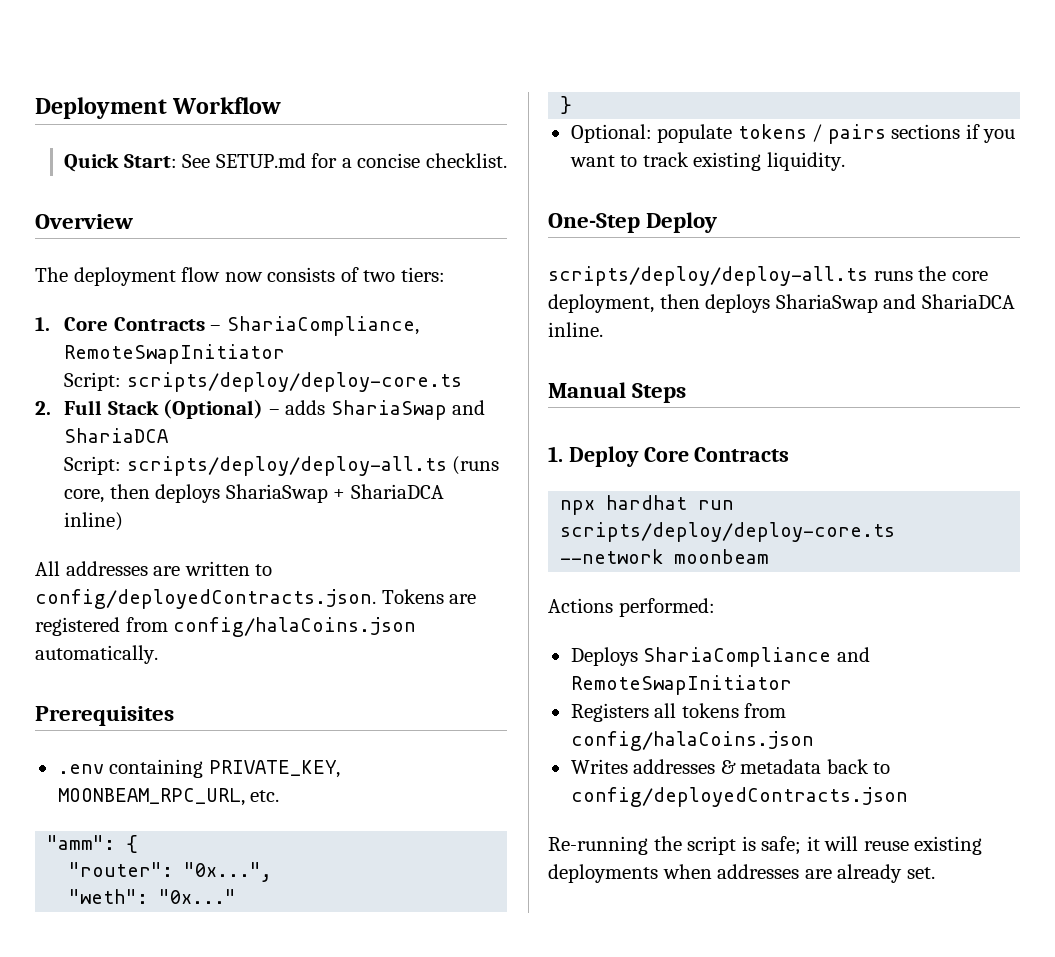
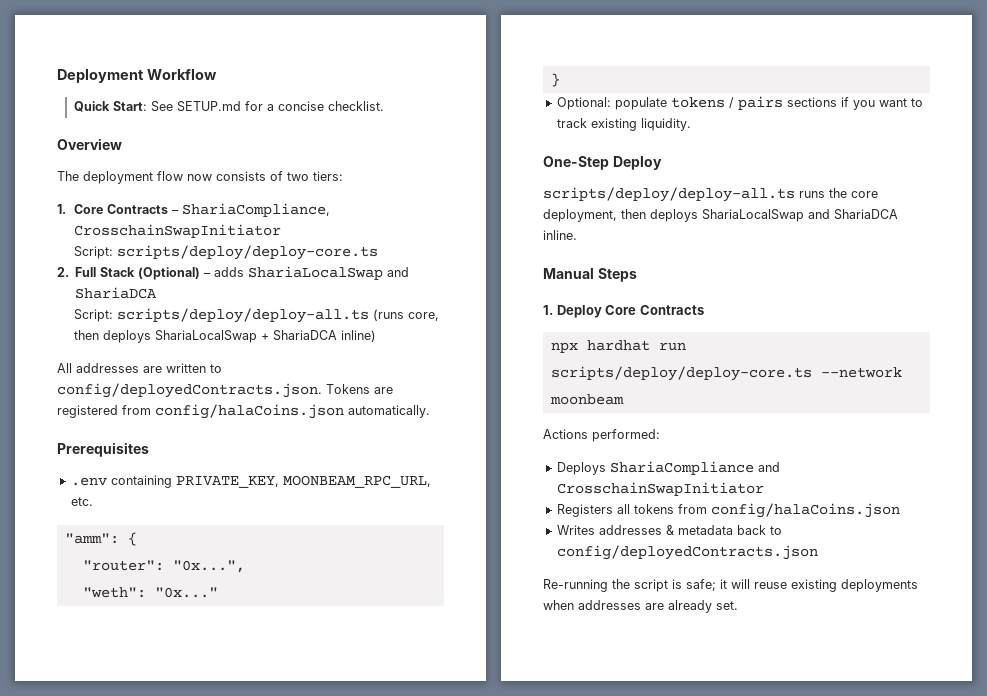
[64,344,286,364] RemoteSwapInitiator -> [73,224,281,238] CrosschainSwapInitiator
[330,400,447,420] ShariaSwap -> [248,266,384,280] ShariaLocalSwap
[225,484,328,503] ShariaSwap -> [154,330,257,343] ShariaLocalSwap
[775,294,878,313] ShariaSwap -> [702,209,804,222] ShariaLocalSwap
[570,675,792,695] RemoteSwapInitiator -> [556,482,764,496] CrosschainSwapInitiator

